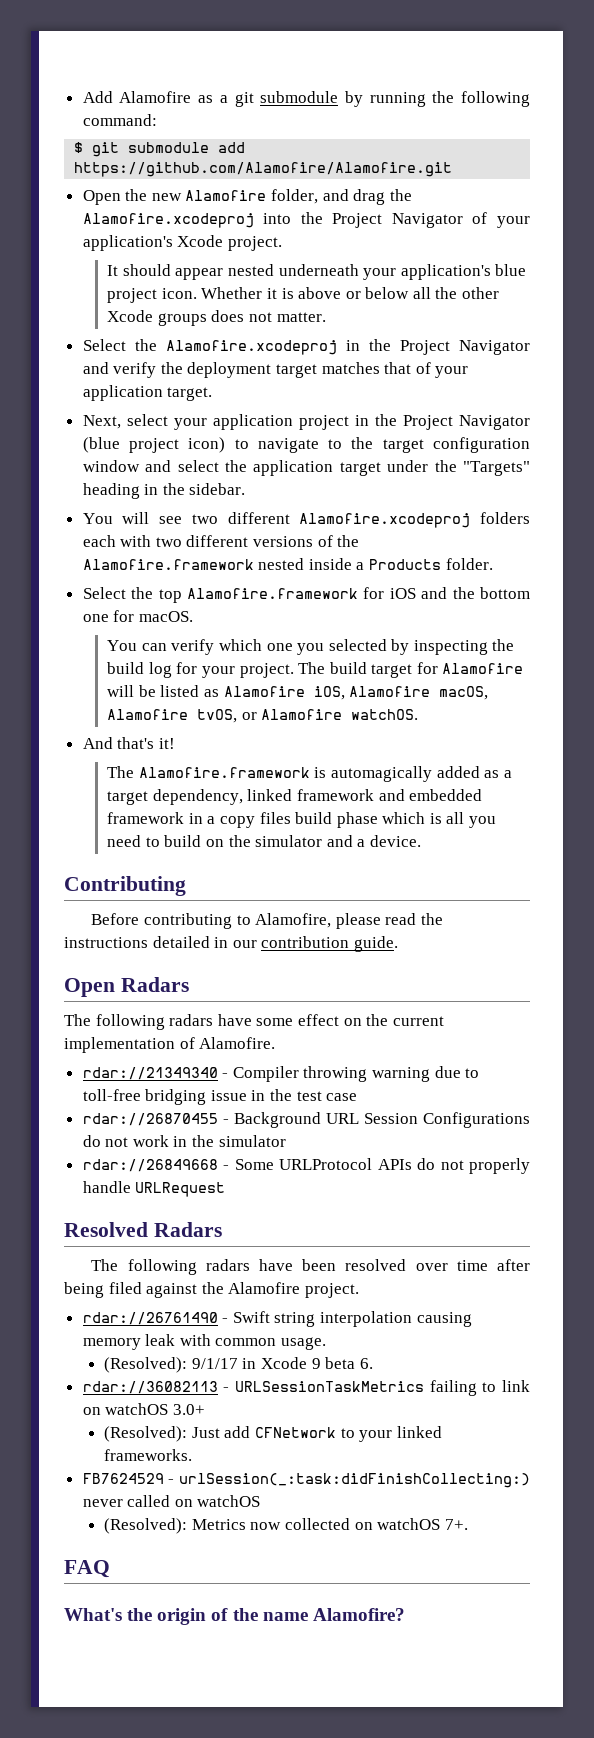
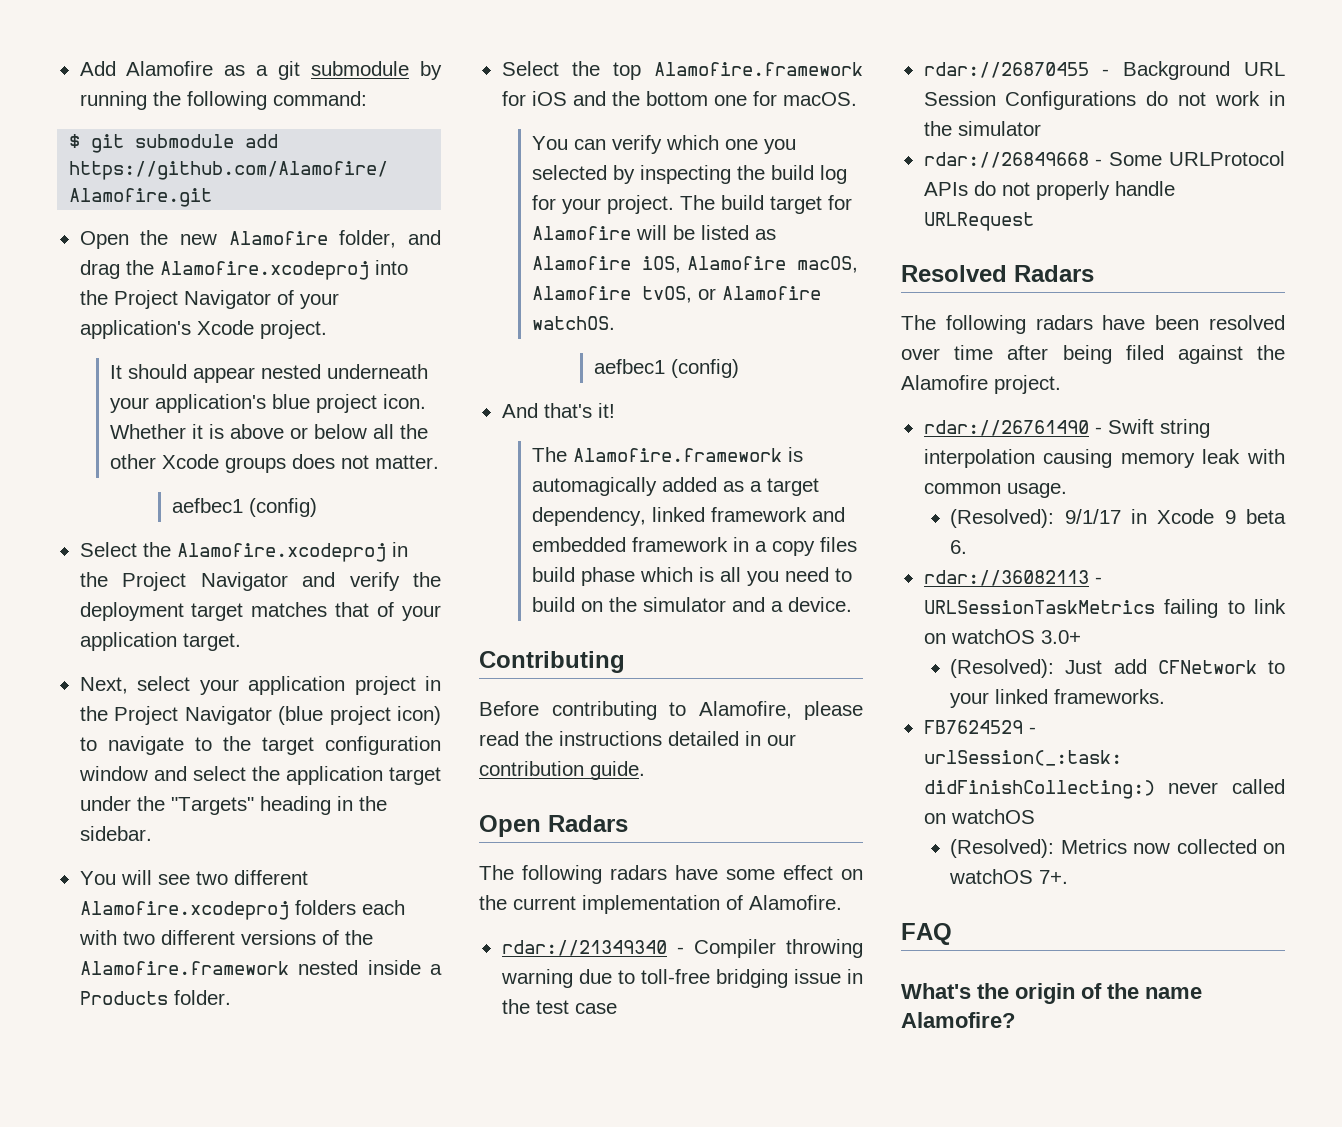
(326, 317) none -> [172,498,318,517] // aefbec1 (config)
(419, 714) none -> [594,359,740,378] // aefbec1 (config)

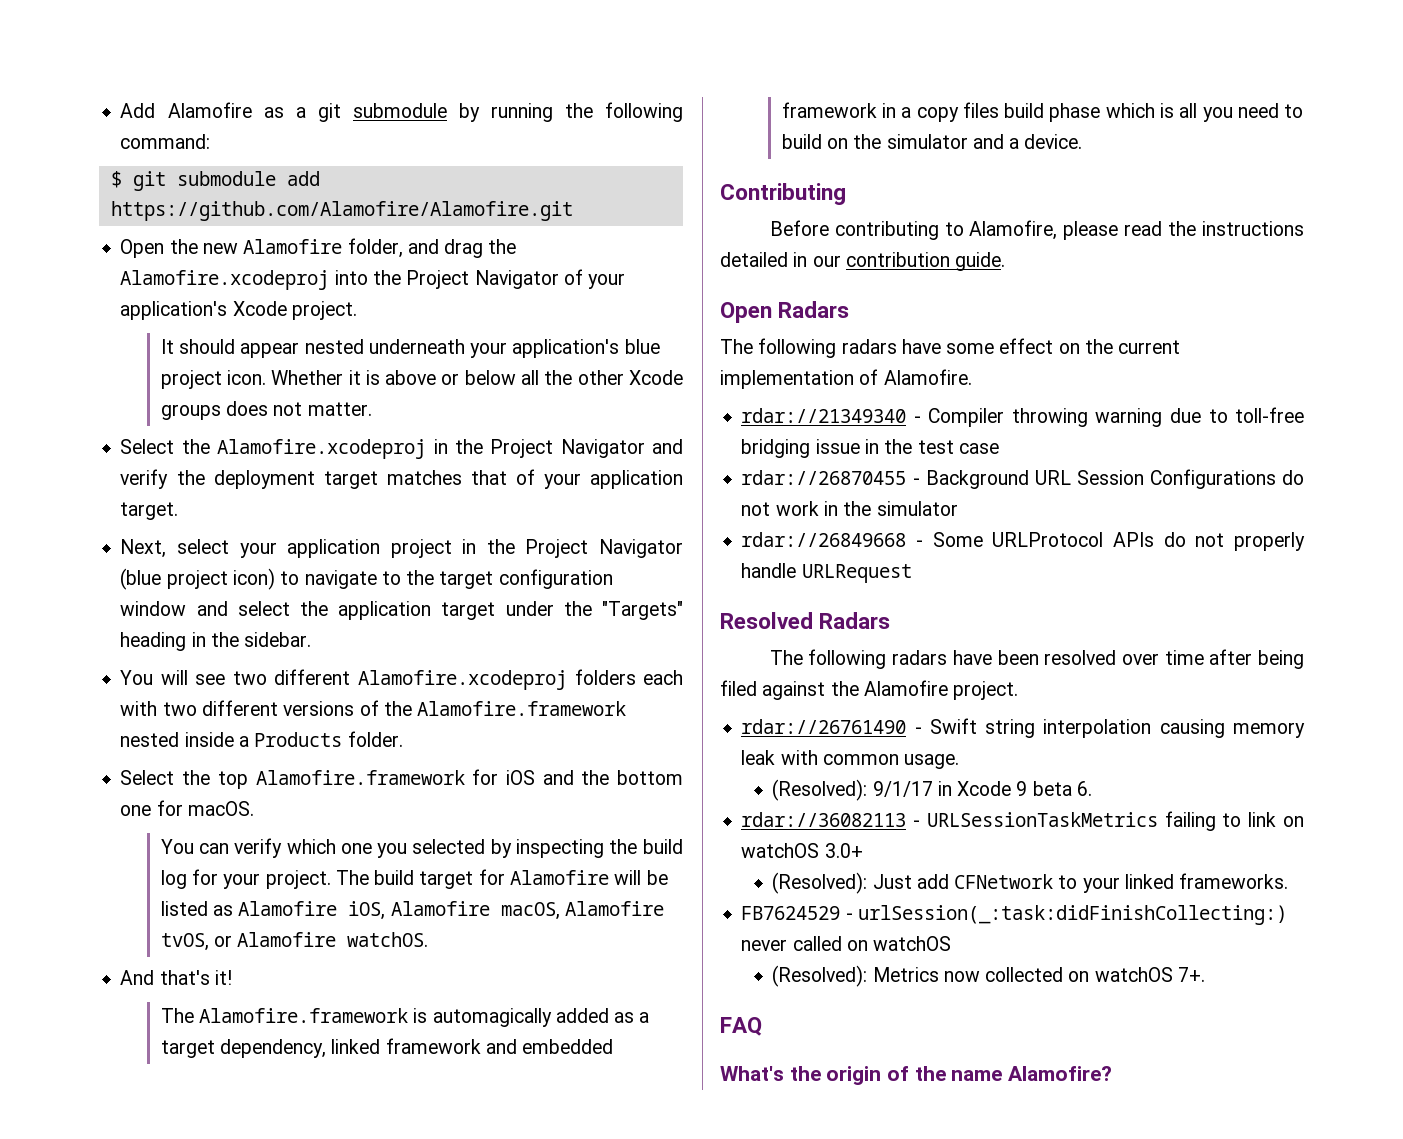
[172,498,318,517] // aefbec1 (config) -> (372, 409) none
[594,359,740,378] // aefbec1 (config) -> (429, 939) none

